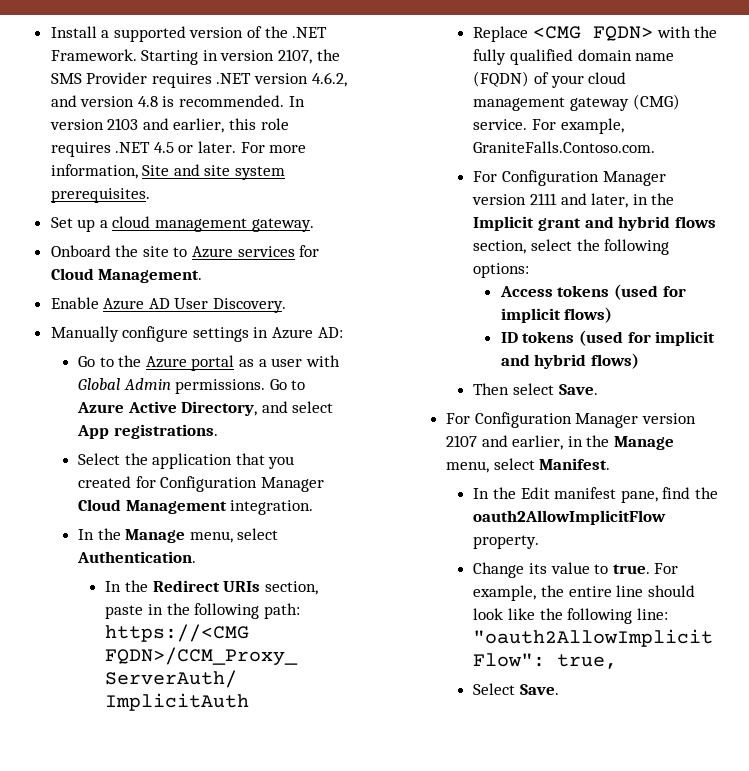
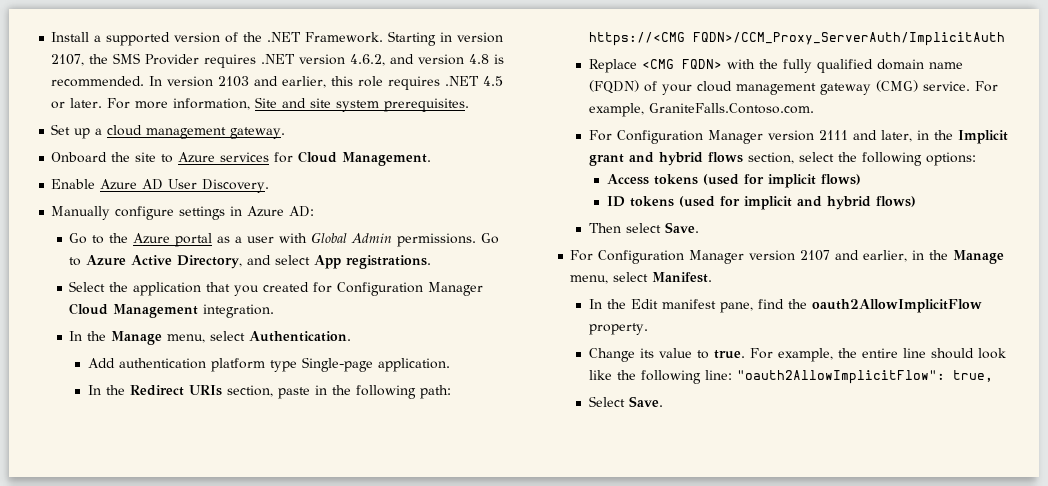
(197, 557) none -> [87,357,450,372] // Add authentication platform type Single-page application.

